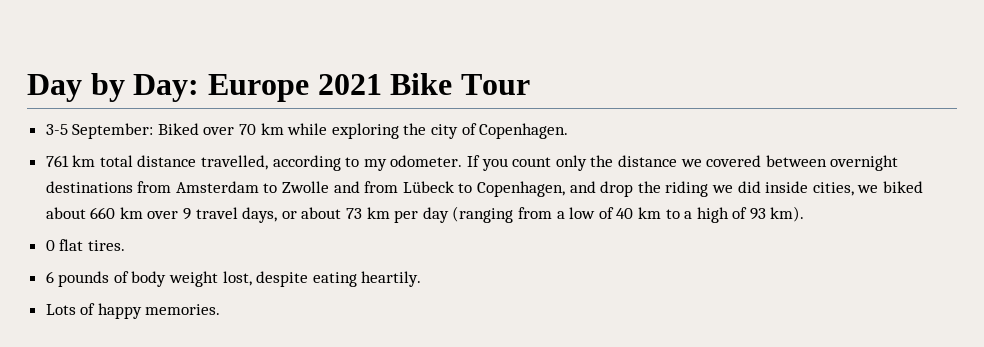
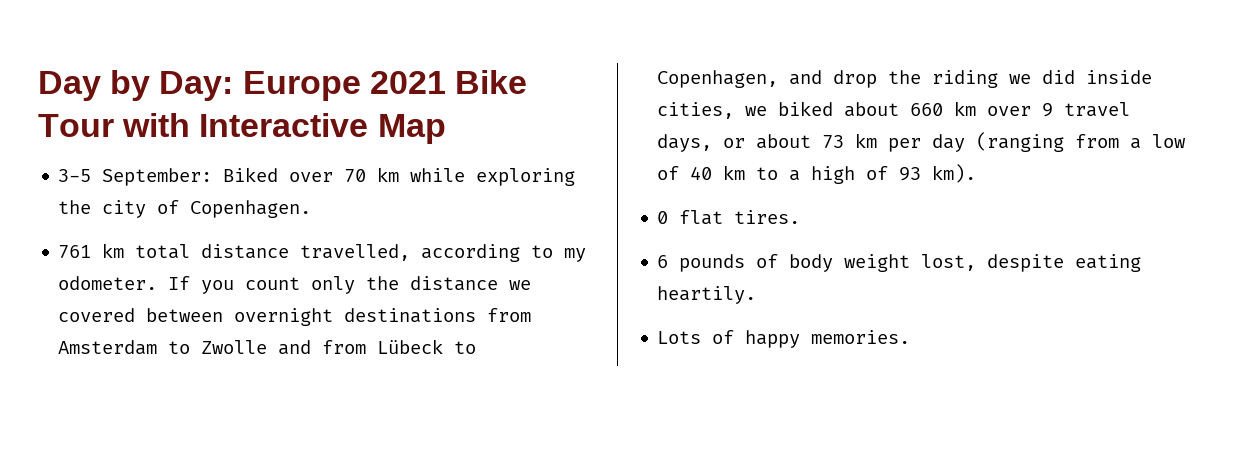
(530, 84) none -> [122,113,446,144] with Interactive Map

